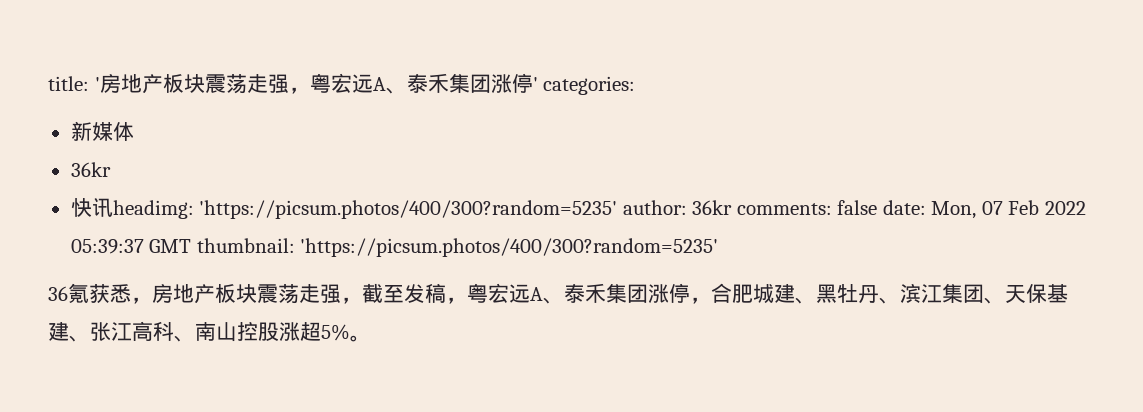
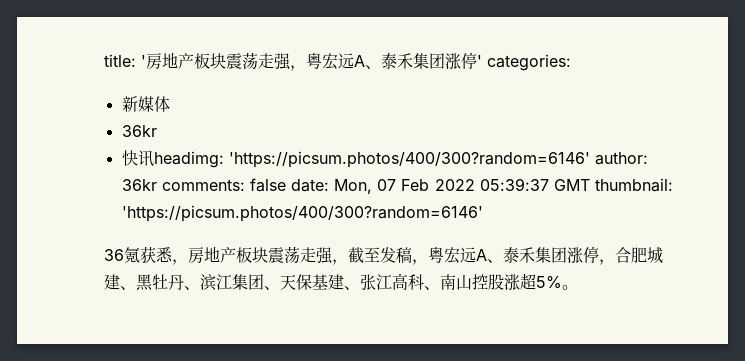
[199,200,618,219] 'https://picsum.photos/400/300?random=5235' -> [228,151,590,168] 'https://picsum.photos/400/300?random=6146'
[300,238,719,257] 'https://picsum.photos/400/300?random=5235' -> [121,205,483,222] 'https://picsum.photos/400/300?random=6146'

